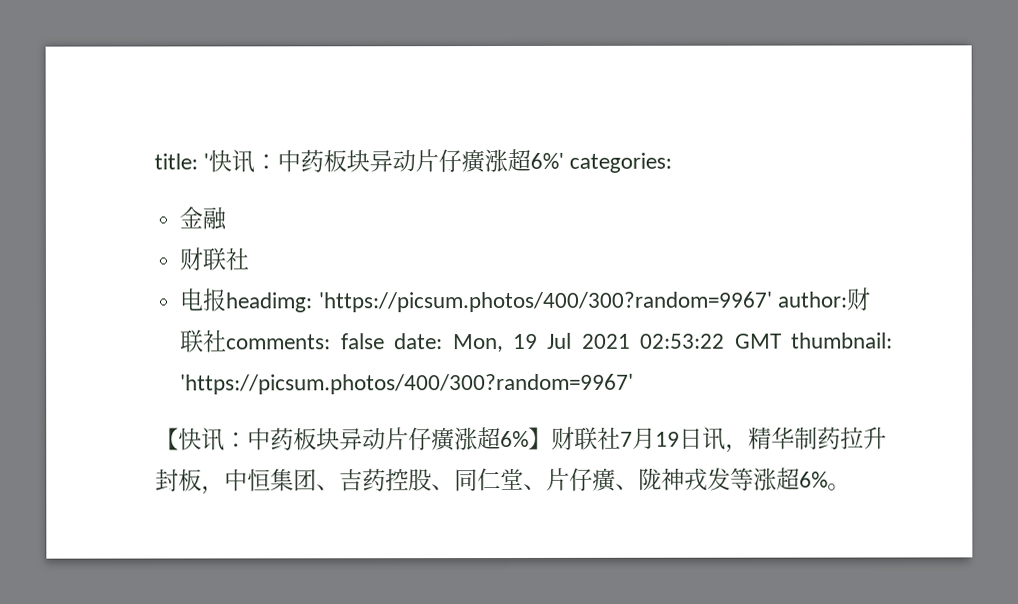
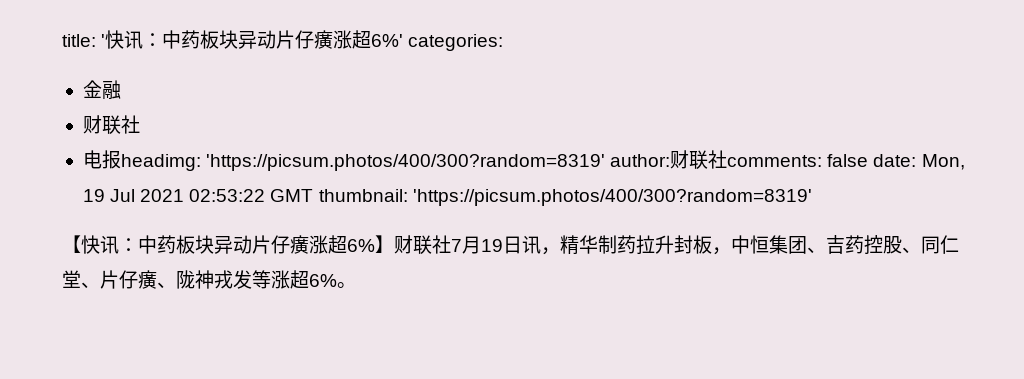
[317,291,773,313] 'https://picsum.photos/400/300?random=9967' -> [206,154,606,171] 'https://picsum.photos/400/300?random=8319'
[180,373,635,395] 'https://picsum.photos/400/300?random=9967' -> [412,189,812,206] 'https://picsum.photos/400/300?random=8319'

